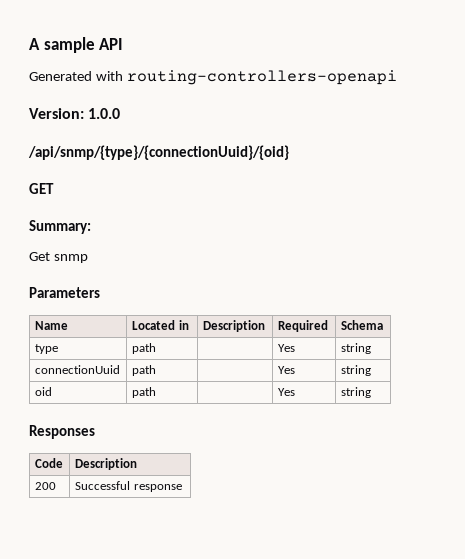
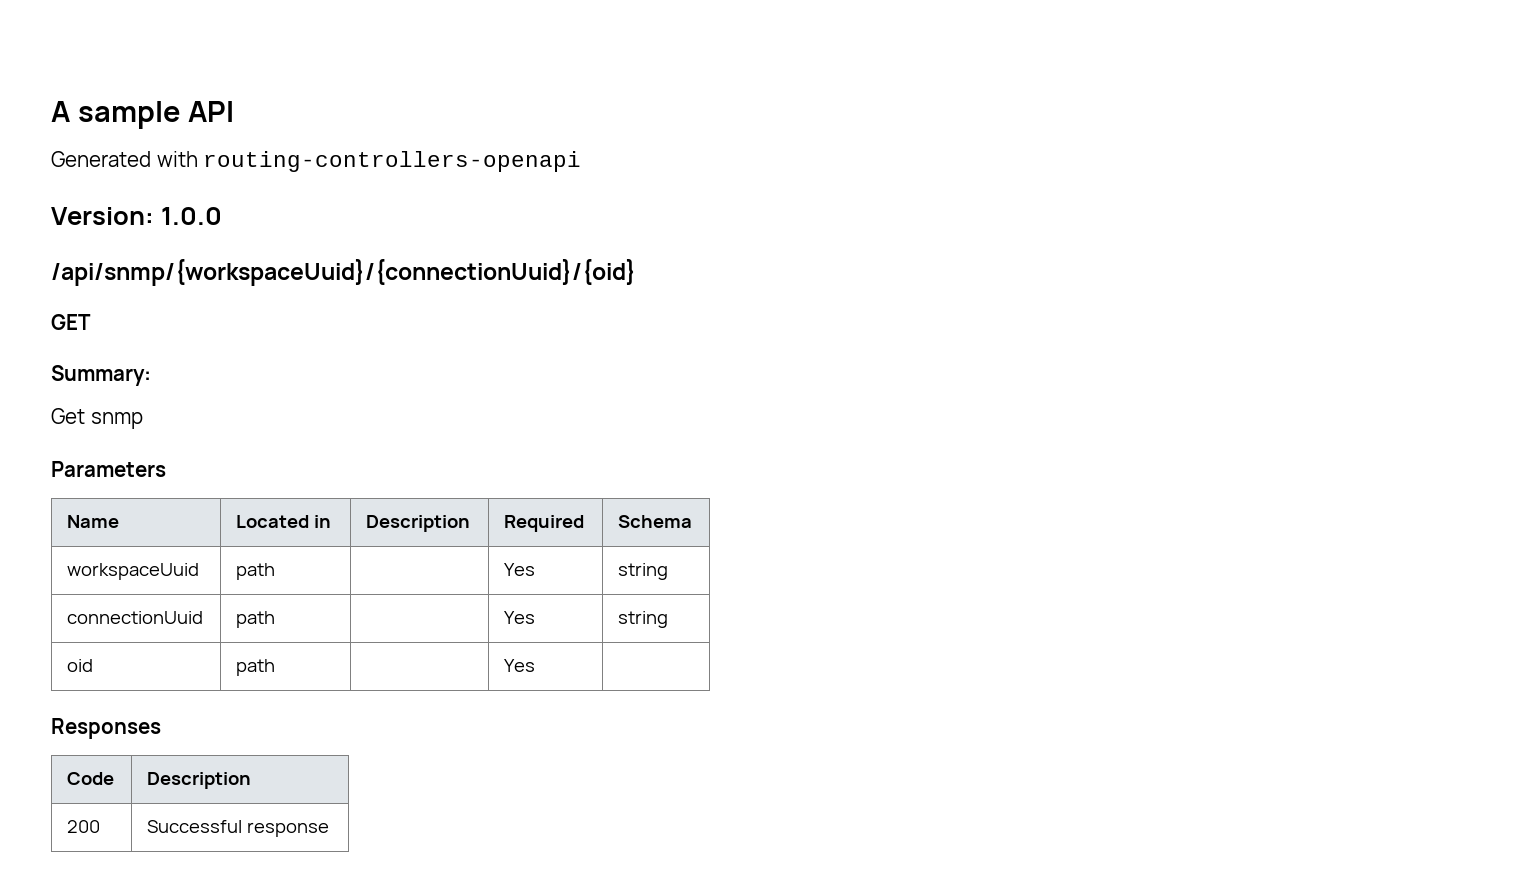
[28,145,289,160] /api/snmp/{type}/{connectionUuid}/{oid} -> [51,259,636,286] /api/snmp/{workspaceUuid}/{connectionUuid}/{oid}
[34,344,58,354] type -> [67,563,200,580] workspaceUuid
[340,387,371,398] string -> (536, 665) none

